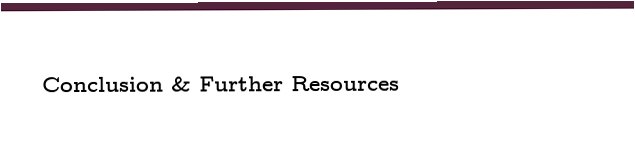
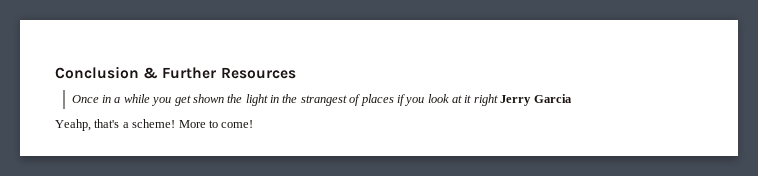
(400, 83) none -> [71,94,572,106] [55,119,254,131] // Once in a while you get shown the light in the strangest of places if you look at it right Jerry Garcia // Yeahp, that's a scheme! More to come!

